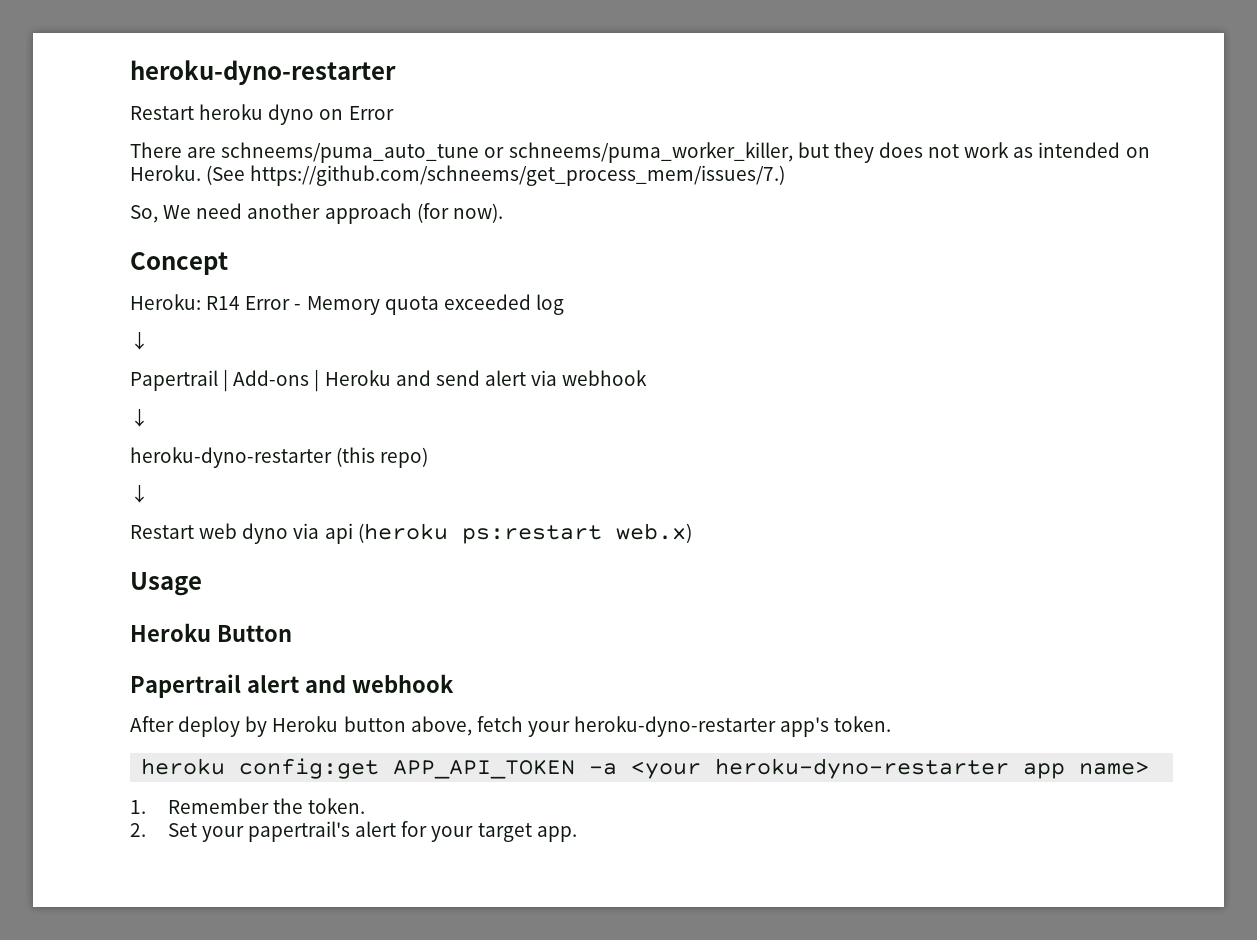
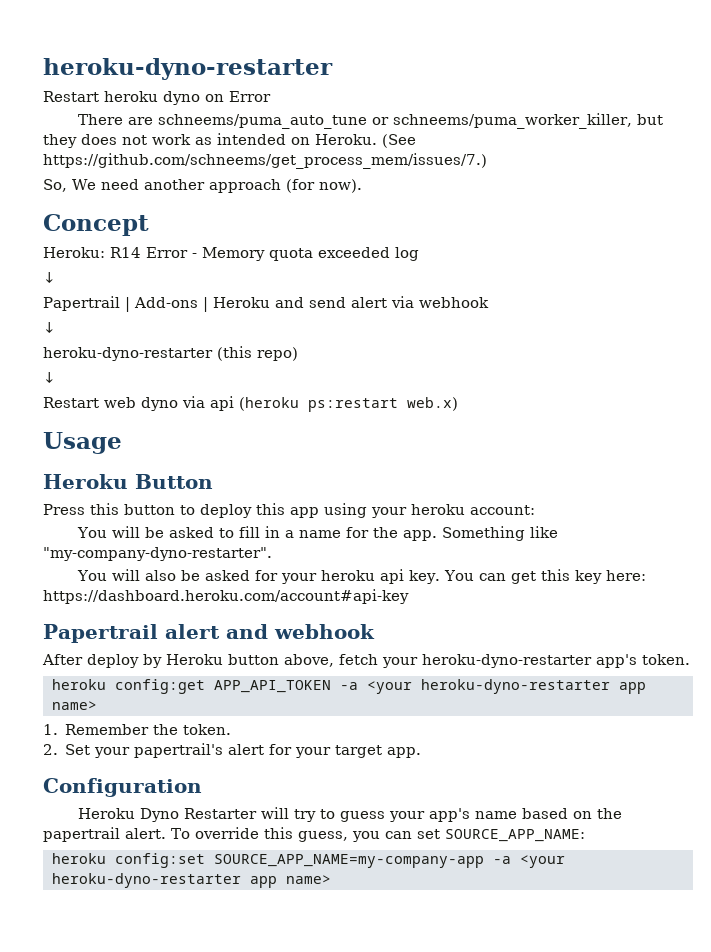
(292, 633) none -> [43,503,535,518] [76,526,558,541] [43,547,272,561] [76,569,646,584] [43,589,409,604] // Press this button to deploy this app using your heroku account: // You will be asked to fill in a name for the app. Something like "my-company-dyno-restarter". // You will also be asked for your heroku api key. You can get this key here: https://dashboard.heroku.com/account#api-key
(577, 834) none -> [43,778,202,797] [77,807,622,822] [43,827,585,842] [51,853,565,868] [51,873,331,888] // Configuration // Heroku Dyno Restarter will try to guess your app's name based on the papertrail alert. To override this guess, you can set SOURCE_APP_NAME: // heroku config:set SOURCE_APP_NAME=my-company-app -a <your heroku-dyno-restarter app name>

